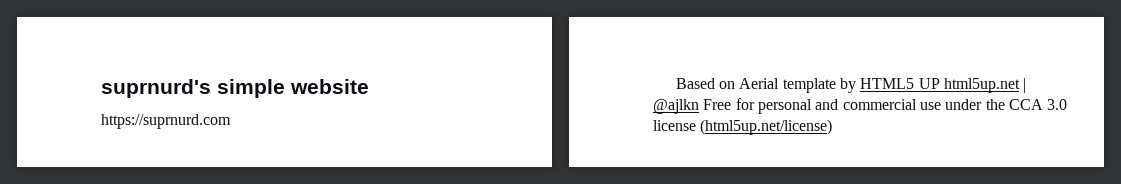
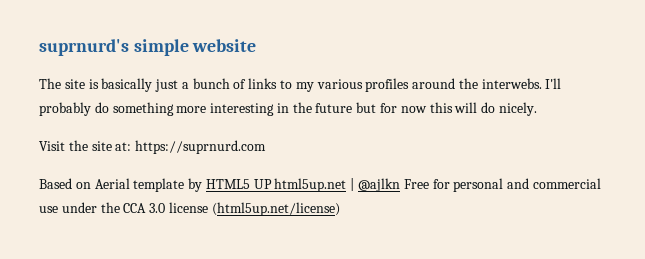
(369, 86) none -> [39,78,562,92] [39,102,537,116] [39,140,132,151] The site is basically just a bunch of links to my various profiles around the interwebs. I'll probably do something more interesting in the future but for now this will do nicely. // Visit the site at:

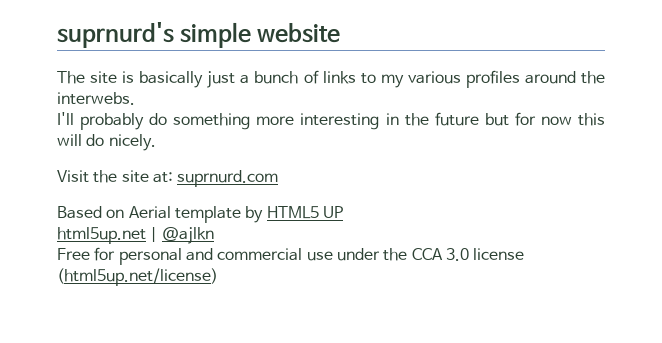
(542, 83) none -> (135, 98) //
[135,140,267,154] https://suprnurd.com -> [177,170,279,187] suprnurd.com
(272, 184) none -> (343, 212) //
(401, 185) none -> (214, 235) //

